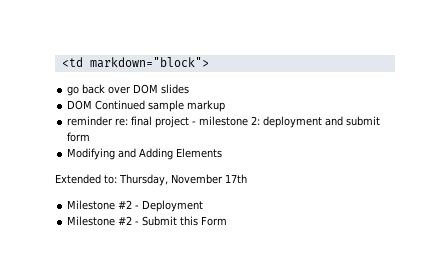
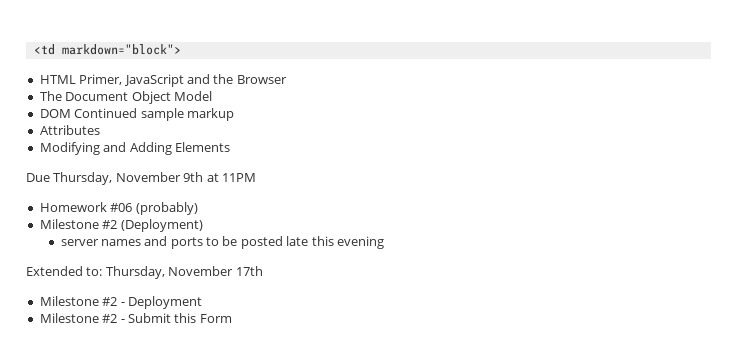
[67,84,190,96] [67,100,226,112] [67,116,381,128] [67,132,91,142] [67,148,223,160] go back over DOM slides // DOM Continued sample markup // reminder re: final project - milestone 2: deployment and submit form // Modifying and Adding Elements -> [39,74,287,87] [39,91,212,104] [39,108,234,121] [39,125,100,135] [39,142,230,155] [26,172,256,185] [39,202,198,215] [39,219,203,232] [60,236,384,249] HTML Primer, JavaScript and the Browser // The Document Object Model // DOM Continued sample markup // Attributes // Modifying and Adding Elements // Due Thursday, November 9th at 11PM // Homework #06 (probably) // Milestone #2 (Deployment) // server names and ports to be posted late this evening

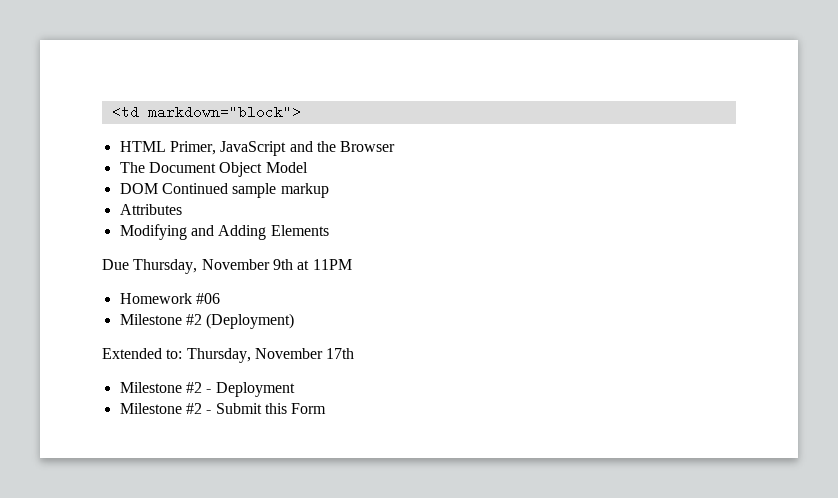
[135,202,198,215] (probably) -> (220, 298) none
[60,236,384,249] // server names and ports to be posted late this evening -> (295, 321) none

